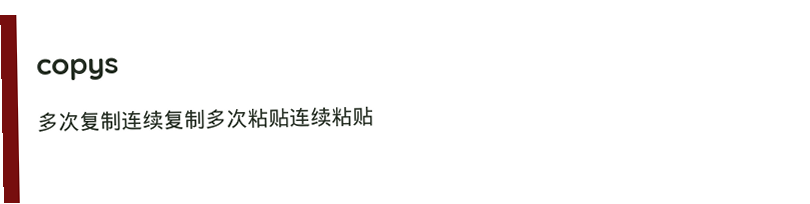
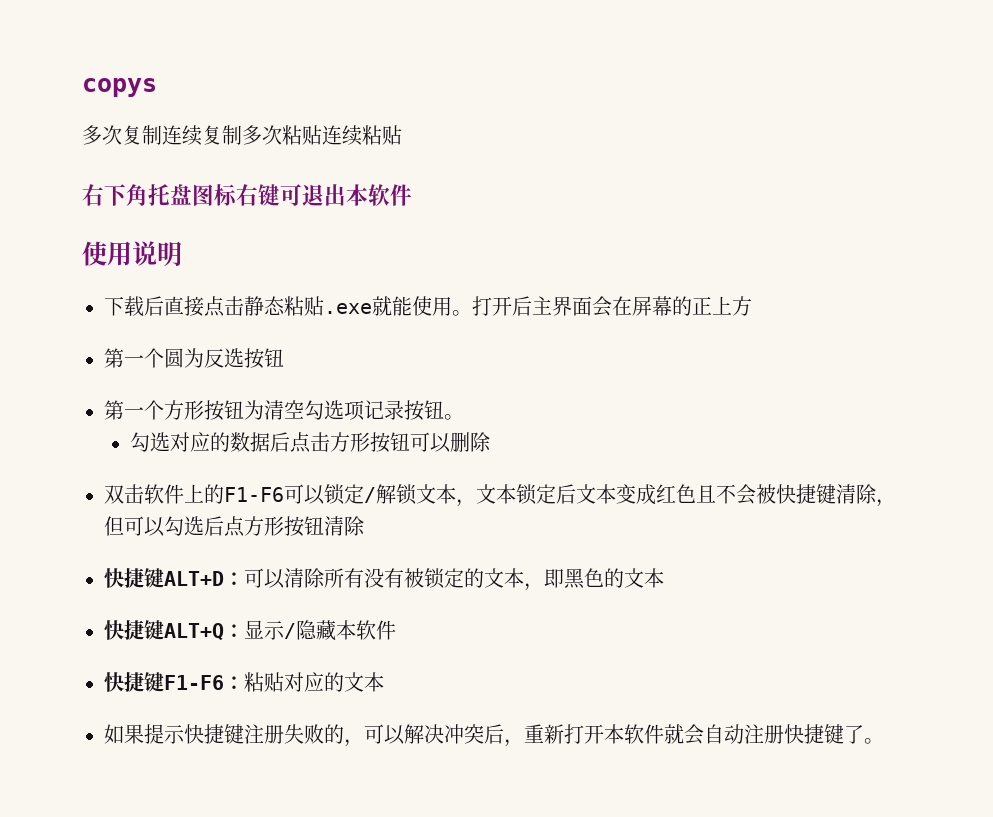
(374, 116) none -> [82,184,412,206] [82,241,182,266] [104,296,752,317] [104,348,284,369] [104,400,464,421] [129,432,491,453] [104,484,896,507] [104,516,365,537] [104,568,664,591] [104,620,396,641] [104,672,384,692] [104,724,884,747] // 右下角托盘图标右键可退出本软件 // 使用说明 // 下载后直接点击静态粘贴.exe就能使用。打开后主界面会在屏幕的正上方 // 第一个圆为反选按钮 // 第一个方形按钮为清空勾选项记录按钮。 // 勾选对应的数据后点击方形按钮可以删除 // 双击软件上的F1-F6可以锁定/解锁文本，文本锁定后文本变成红色且不会被快捷键清除，但可以勾选后点方形按钮清除 // 快捷键ALT+D：可以清除所有没有被锁定的文本，即黑色的文本 // 快捷键ALT+Q：显示/隐藏本软件 // 快捷键F1-F6：粘贴对应的文本 // 如果提示快捷键注册失败的，可以解决冲突后，重新打开本软件就会自动注册快捷键了。

